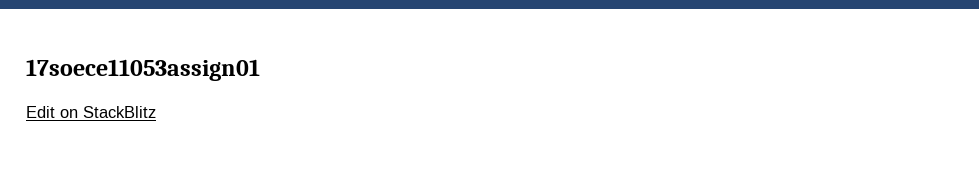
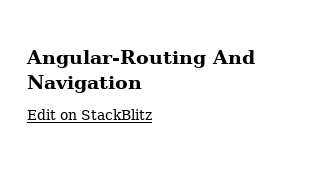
[26,59,260,81] 17soece11053assign01 -> [26,50,255,68] [27,75,142,93] Angular-Routing And Navigation

